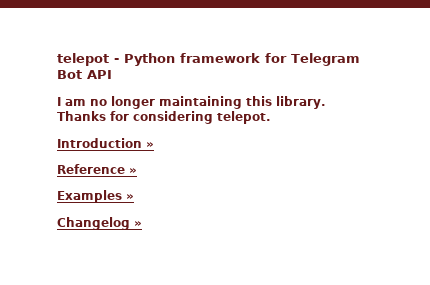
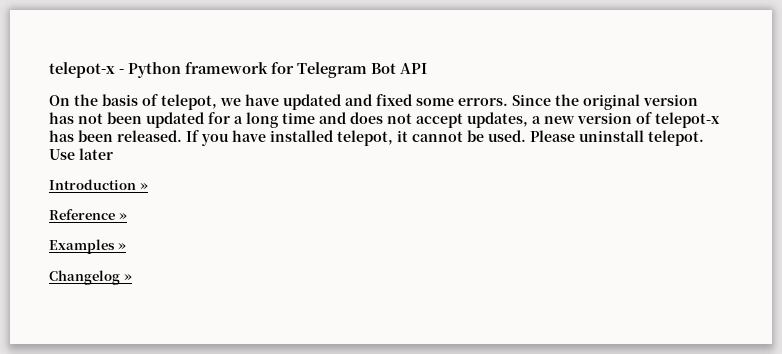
[57,53,109,66] telepot -> [49,62,115,78] telepot-x
[57,96,326,109] [57,111,213,124] I am no longer maintaining this library. Thanks for considering -> [49,94,698,110] [49,112,720,128] [49,130,644,146] On the basis of telepot, we have updated and fixed some errors. Since the original version has not been updated for a long time and does not accept updates, a new version of telepot-x has been released. If you have installed telepot, it cannot be used. Please uninstall
(271, 117) none -> [49,148,113,160] Use later

